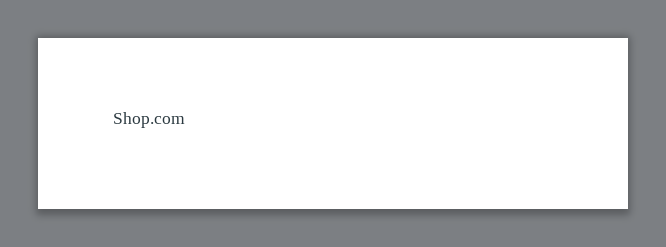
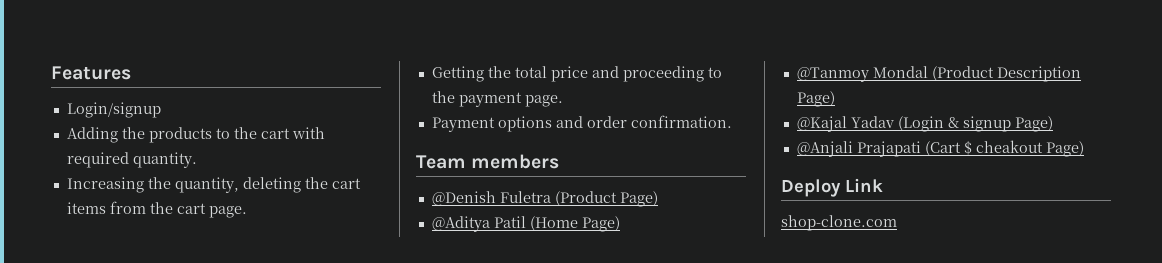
[113,112,185,128] Shop.com -> [51,66,131,80] [66,102,161,118] [66,127,325,143] [66,152,197,168] [66,177,361,193] [66,201,247,218] [431,66,722,82] [431,91,563,107] [431,115,732,132] [416,154,560,169] [431,191,658,207] [431,216,620,232] [796,66,1081,82] [796,91,835,107] [796,116,1053,132] [796,140,1084,157] [781,178,883,197] [781,215,897,231] Features // Login/signup // Adding the products to the cart with required quantity. // Increasing the quantity, deleting the cart items from the cart page. // Getting the total price and proceeding to the payment page. // Payment options and order confirmation. // Team members // @Denish Fuletra (Product Page) // @Aditya Patil (Home Page) // @Tanmoy Mondal (Product Description Page) // @Kajal Yadav (Login & signup Page) // @Anjali Prajapati (Cart $ cheakout Page) // Deploy Link // shop-clone.com

